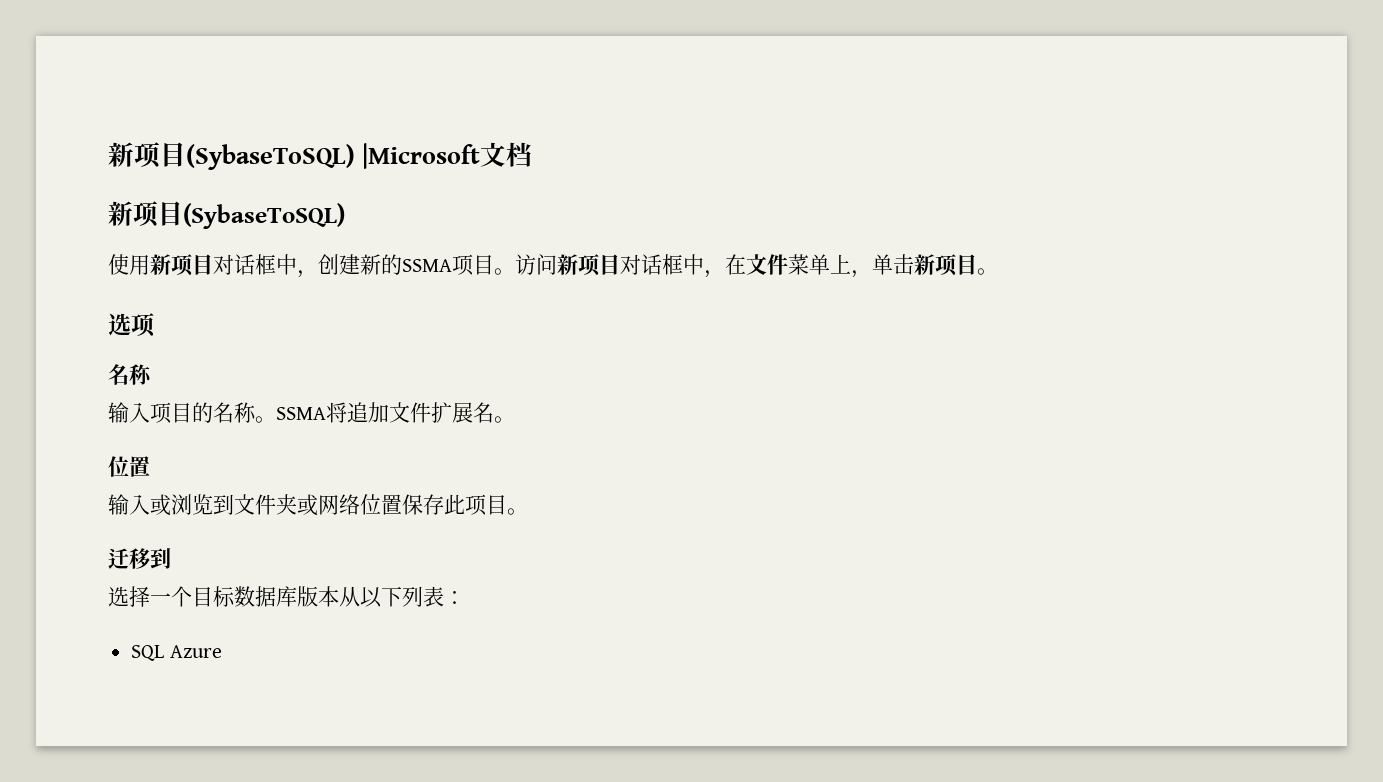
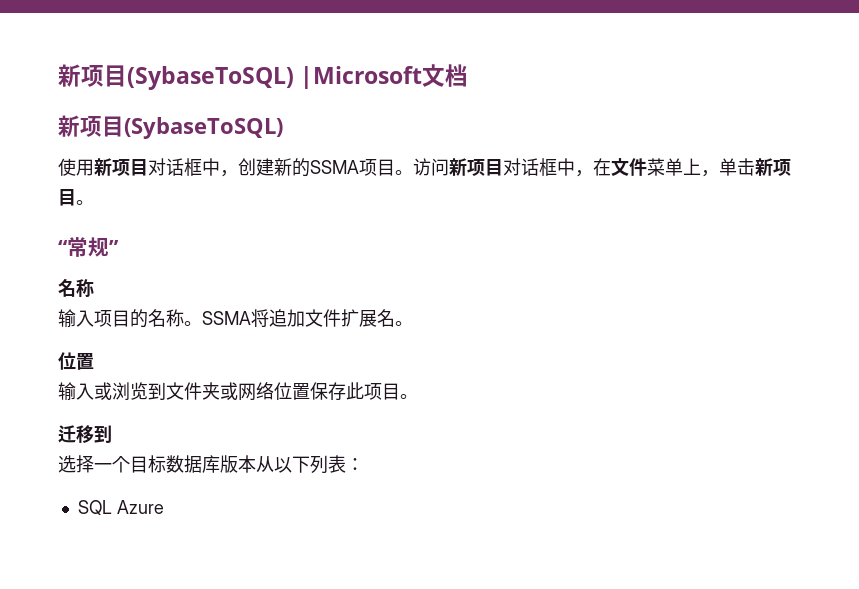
[108,313,156,337] 选项 -> [58,237,119,257] “常规”

